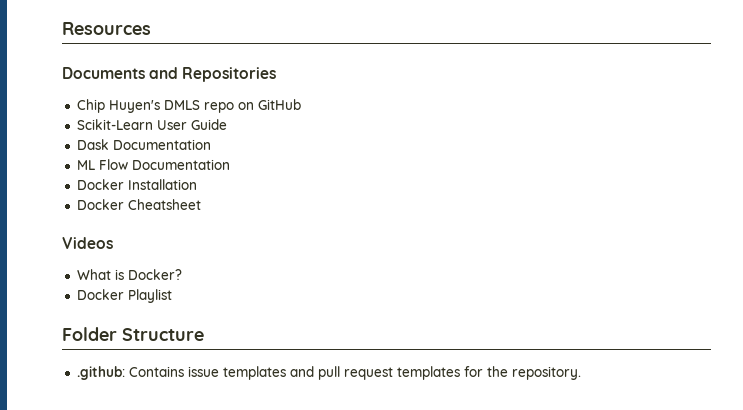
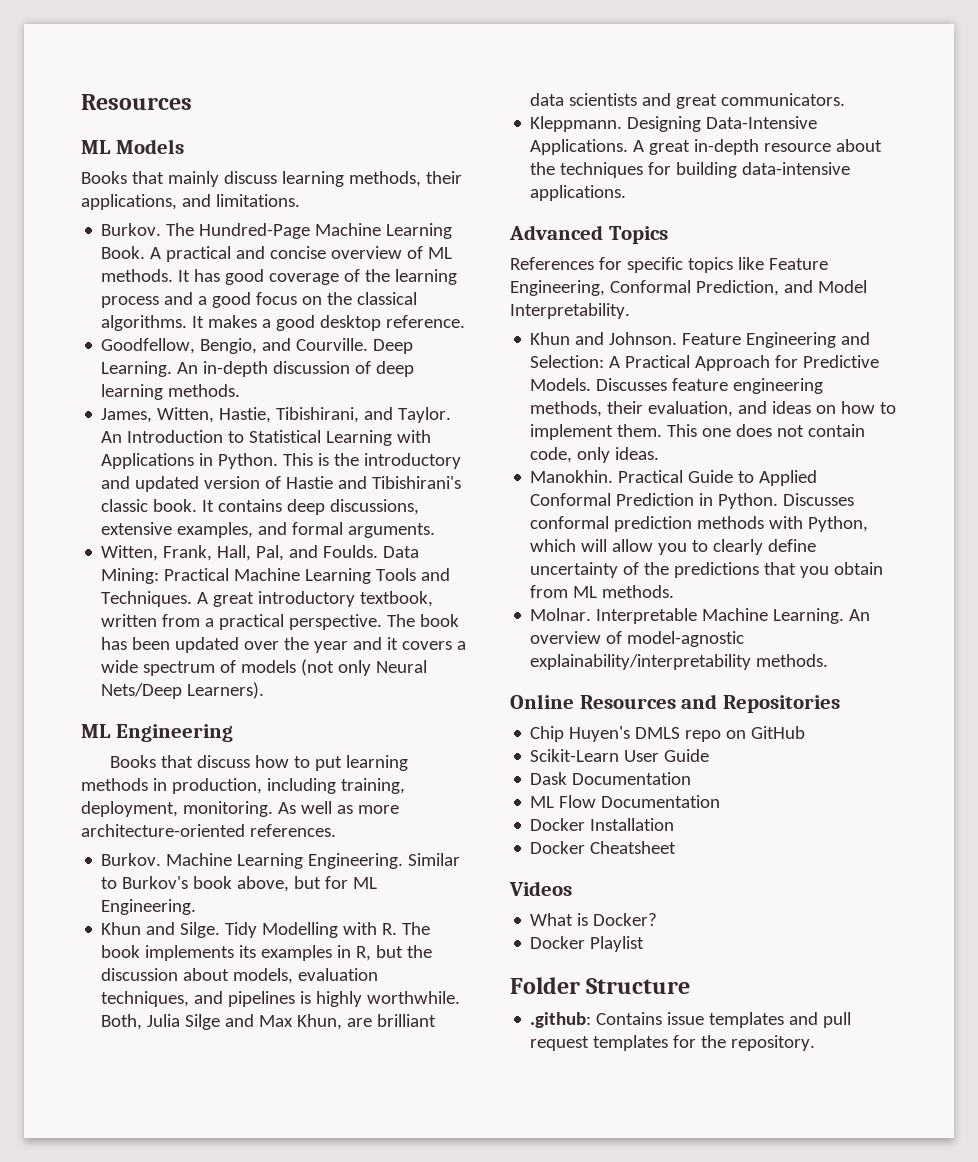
[62,67,145,79] Documents -> [81,139,184,154] [81,171,462,187] [81,194,300,210] [101,223,453,239] [101,246,453,262] [101,269,458,285] [101,292,418,308] [101,315,466,331] [101,338,414,354] [101,361,415,377] [101,384,241,400] [101,407,452,423] [101,430,432,446] [101,453,462,469] [101,476,462,492] [101,499,420,515] [101,522,436,538] [101,545,420,561] [101,568,451,584] [101,591,434,607] [101,614,460,630] [101,637,467,653] [101,659,428,676] [101,682,265,699] [81,724,233,742] [110,755,409,771] [81,778,405,794] [81,801,399,817] [81,824,336,837] [101,853,461,869] [101,876,378,892] [101,899,197,915] [101,922,431,938] [101,945,433,961] [101,968,379,984] [101,991,461,1007] [101,1014,437,1030] [530,93,846,109] [530,116,818,132] [530,139,883,155] [530,162,851,178] [530,185,627,201] [509,225,668,244] [510,257,828,273] [510,280,867,296] [510,303,630,319] [530,332,871,348] [530,355,880,371] [530,378,824,394] [530,401,897,417] [530,424,866,440] [530,447,660,463] [530,470,818,486] [530,493,855,509] [530,516,869,532] [530,539,817,555] [530,562,884,578] [530,585,675,598] [530,608,871,624] [530,631,745,647] [530,654,829,670] [510,694,676,709] ML Models // Books that mainly discuss learning methods, their applications, and limitations. // Burkov. The Hundred-Page Machine Learning Book. A practical and concise overview of ML methods. It has good coverage of the learning process and a good focus on the classical algorithms. It makes a good desktop reference. // Goodfellow, Bengio, and Courville. Deep Learning. An in-depth discussion of deep learning methods. // James, Witten, Hastie, Tibishirani, and Taylor. An Introduction to Statistical Learning with Applications in Python. This is the introductory and updated version of Hastie and Tibishirani's classic book. It contains deep discussions, extensive examples, and formal arguments. // Witten, Frank, Hall, Pal, and Foulds. Data Mining: Practical Machine Learning Tools and Techniques. A great introductory textbook, written from a practical perspective. The book has been updated over the year and it covers a wide spectrum of models (not only Neural Nets/Deep Learners). // ML Engineering // Books that discuss how to put learning methods in production, including training, deployment, monitoring. As well as more architecture-oriented references. // Burkov. Machine Learning Engineering. Similar to Burkov's book above, but for ML Engineering. // Khun and Silge. Tidy Modelling with R. The book implements its examples in R, but the discussion about models, evaluation techniques, and pipelines is highly worthwhile. Both, Julia Silge and Max Khun, are brilliant data scientists and great communicators. // Kleppmann. Designing Data-Intensive Applications. A great in-depth resource about the techniques for building data-intensive applications. // Advanced Topics // References for specific topics like Feature Engineering, Conformal Prediction, and Model Interpretability. // Khun and Johnson. Feature Engineering and Selection: A Practical Approach for Predictive Models. Discusses feature engineering methods, their evaluation, and ideas on how to implement them. This one does not contain code, only ideas. // Manokhin. Practical Guide to Applied Conformal Prediction in Python. Discusses conformal prediction methods with Python, which will allow you to clearly define uncertainty of the predictions that you obtain from ML methods. // Molnar. Interpretable Machine Learning. An overview of model-agnostic explainability/interpretability methods. // Online Resources

